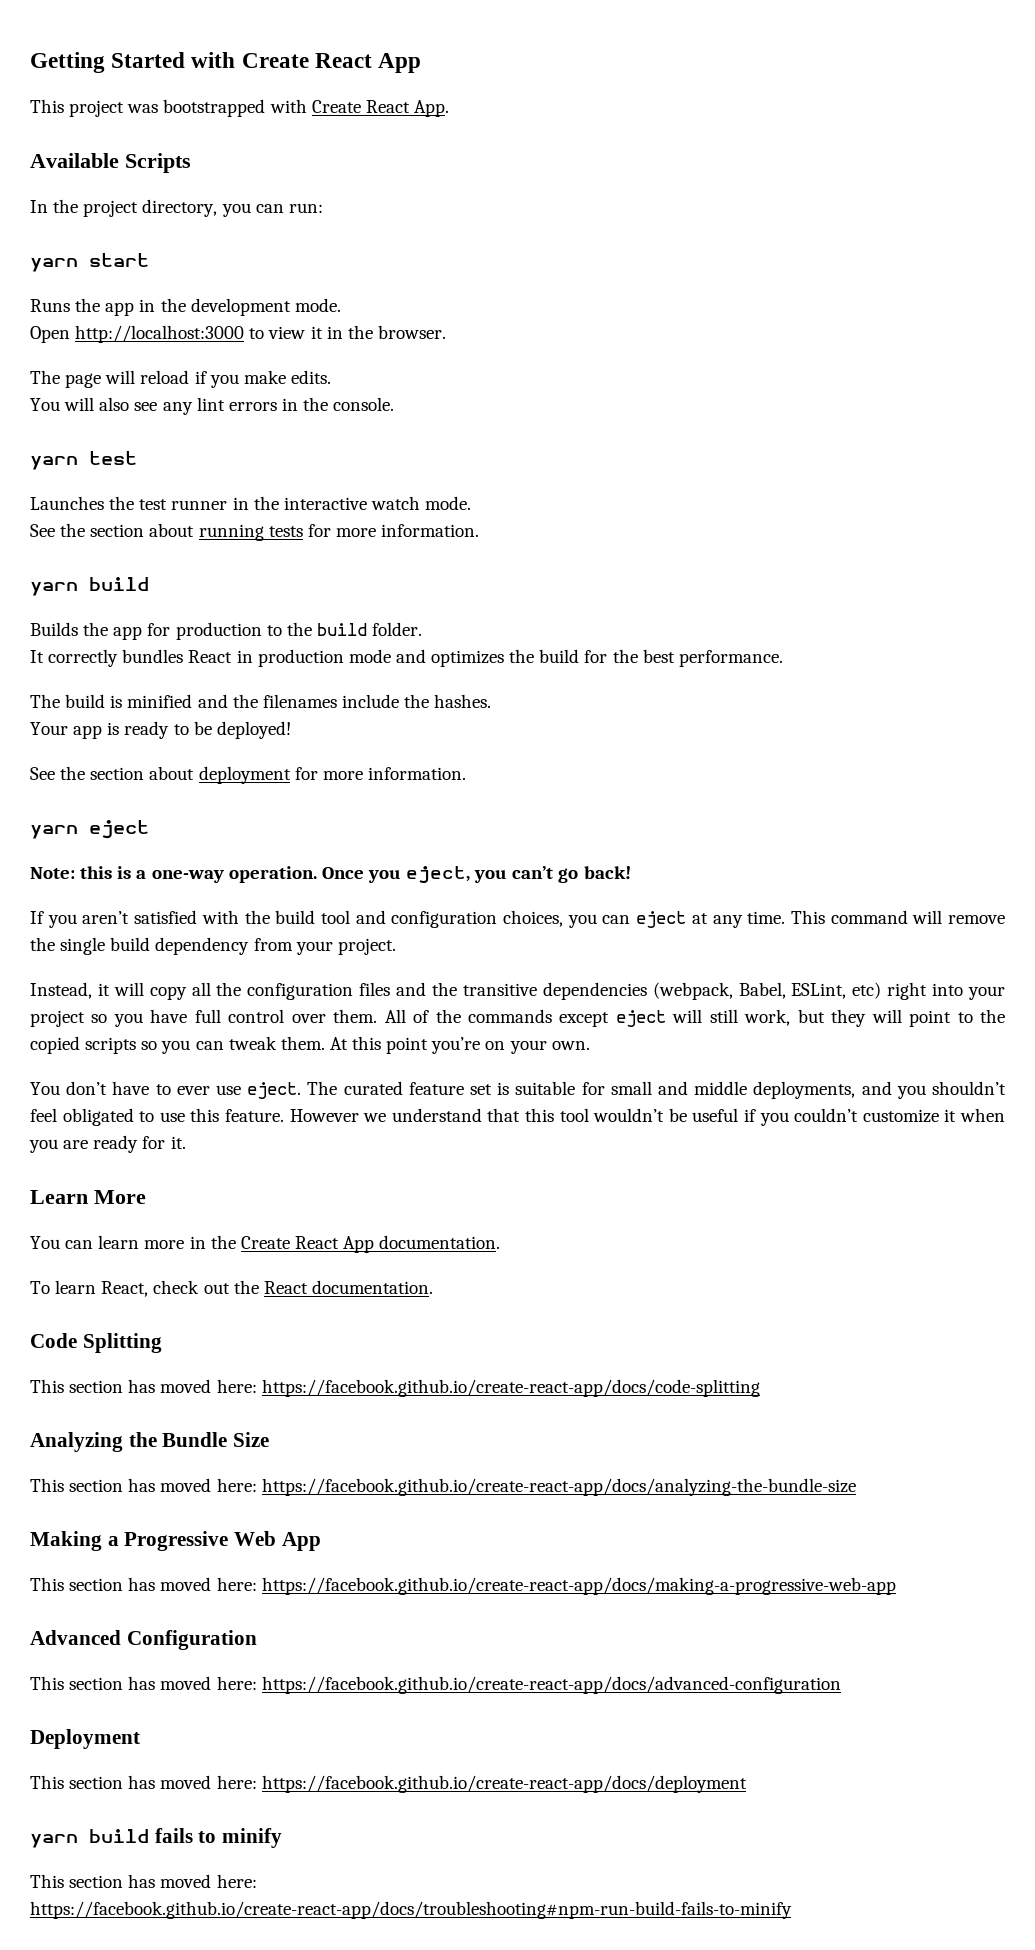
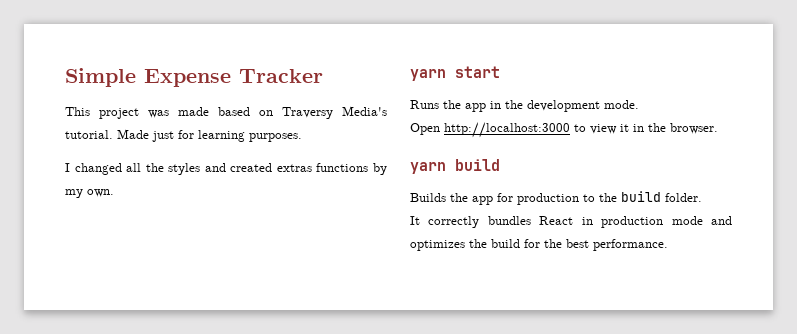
[30,52,422,73] [30,99,449,117] [30,153,191,173] [30,199,323,217] Getting Started with Create React App // This project was bootstrapped with Create React App. // Available Scripts // In the project directory, you can run: -> [65,68,323,87] [65,106,387,119] [65,129,302,142] [65,163,387,175] [65,189,114,198] Simple Expense Tracker // This project was made based on Traversy Media's tutorial. Made just for learning purposes. // I changed all the styles and created extras functions by my own.
[30,370,331,388] [30,397,395,415] [30,451,137,470] [30,496,472,510] [30,523,480,541] // The page will reload if you make edits. // You will also see any lint errors in the console. // yarn test // Launches the test runner in the interactive watch mode. // See the section about running tests for more information. -> (718, 128) none
[30,694,492,708] [30,721,291,739] [30,766,466,784] [30,820,149,839] [30,866,631,884] [30,910,1006,928] [30,937,396,955] [30,982,1006,1000] [30,1009,1006,1027] [30,1036,590,1054] [30,1081,1007,1099] [30,1108,1006,1126] [29,1135,186,1153] [30,1190,146,1204] [30,1235,501,1253] [30,1280,433,1297] [30,1333,162,1353] [30,1379,760,1397] [30,1432,270,1452] [30,1478,856,1496] [30,1531,321,1551] [30,1577,896,1595] [30,1630,257,1650] [30,1676,841,1694] [30,1729,140,1749] [30,1775,747,1793] [30,1828,283,1848] [30,1874,257,1888] [30,1901,792,1919] // The build is minified and the filenames include the hashes. // Your app is ready to be deployed! // See the section about deployment for more information. // yarn eject // Note: this is a one-way operation. Once you eject, you can’t go back! // If you aren’t satisfied with the build tool and configuration choices, you can eject at any time. This command will remove the single build dependency from your project. // Instead, it will copy all the configuration files and the transitive dependencies (webpack, Babel, ESLint, etc) right into your project so you have full control over them. All of the commands except eject will still work, but they will point to the copied scripts so you can tweak them. At this point you’re on your own. // You don’t have to ever use eject. The curated feature set is suitable for small and middle deployments, and you shouldn’t feel obligated to use this feature. However we understand that this tool wouldn’t be useful if you couldn’t customize it when you are ready for it. // Learn More // You can learn more in the Create React App documentation. // To learn React, check out the React documentation. // Code Splitting // This section has moved here: https://facebook.github.io/create-react-app/docs/code-splitting // Analyzing the Bundle Size // This section has moved here: https://facebook.github.io/create-react-app/docs/analyzing-the-bundle-size // Making a Progressive Web App // This section has moved here: https://facebook.github.io/create-react-app/docs/making-a-progressive-web-app // Advanced Configuration // This section has moved here: https://facebook.github.io/create-react-app/docs/advanced-configuration // Deployment // This section has moved here: https://facebook.github.io/create-react-app/docs/deployment // yarn build fails to minify // This section has moved here: https://facebook.github.io/create-react-app/docs/troubleshooting#npm-run-build-fails-to-minify -> (668, 245) none

